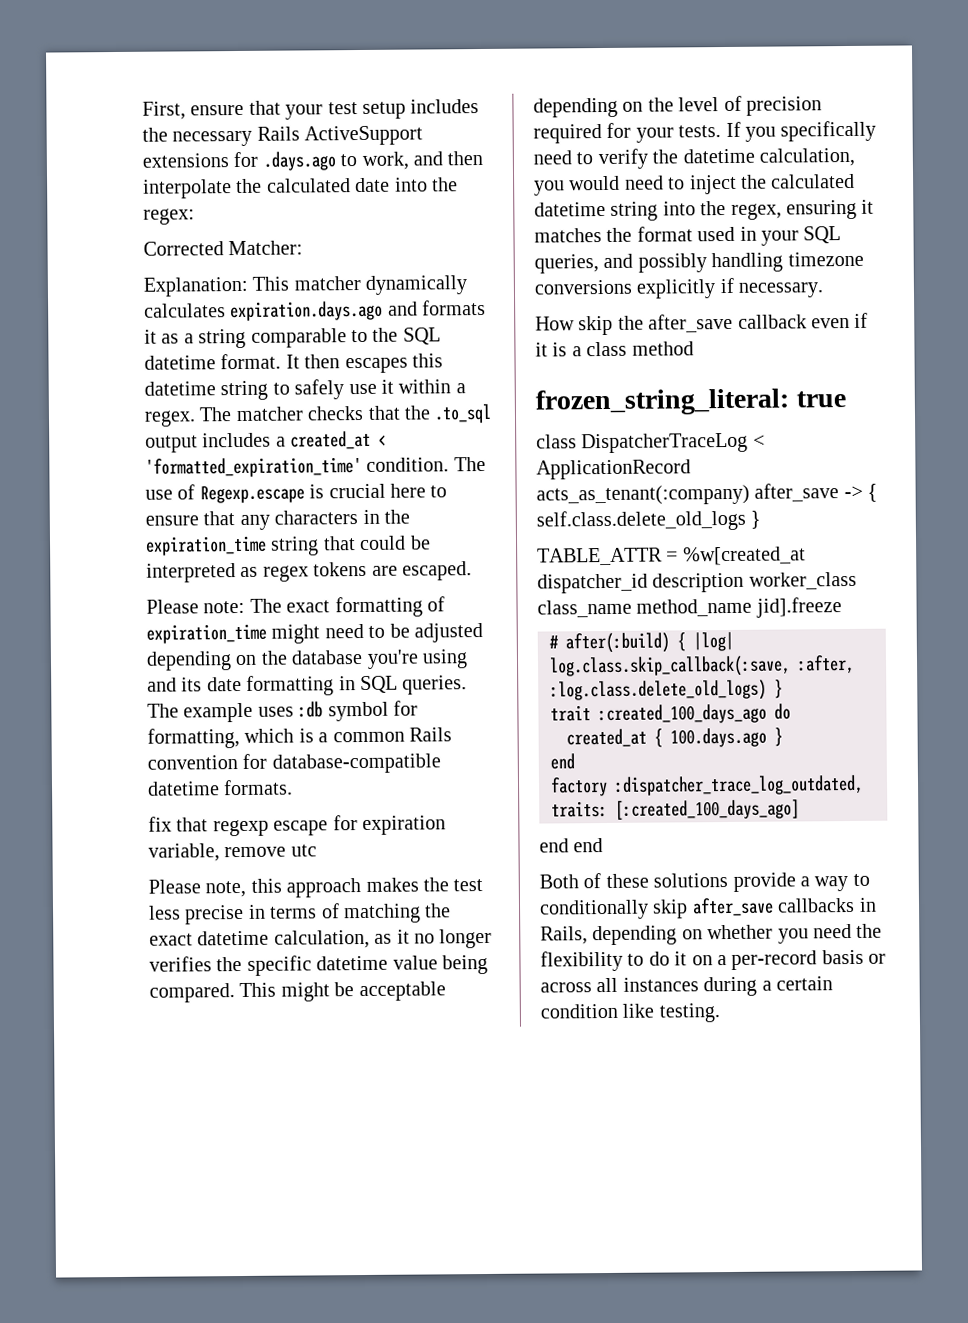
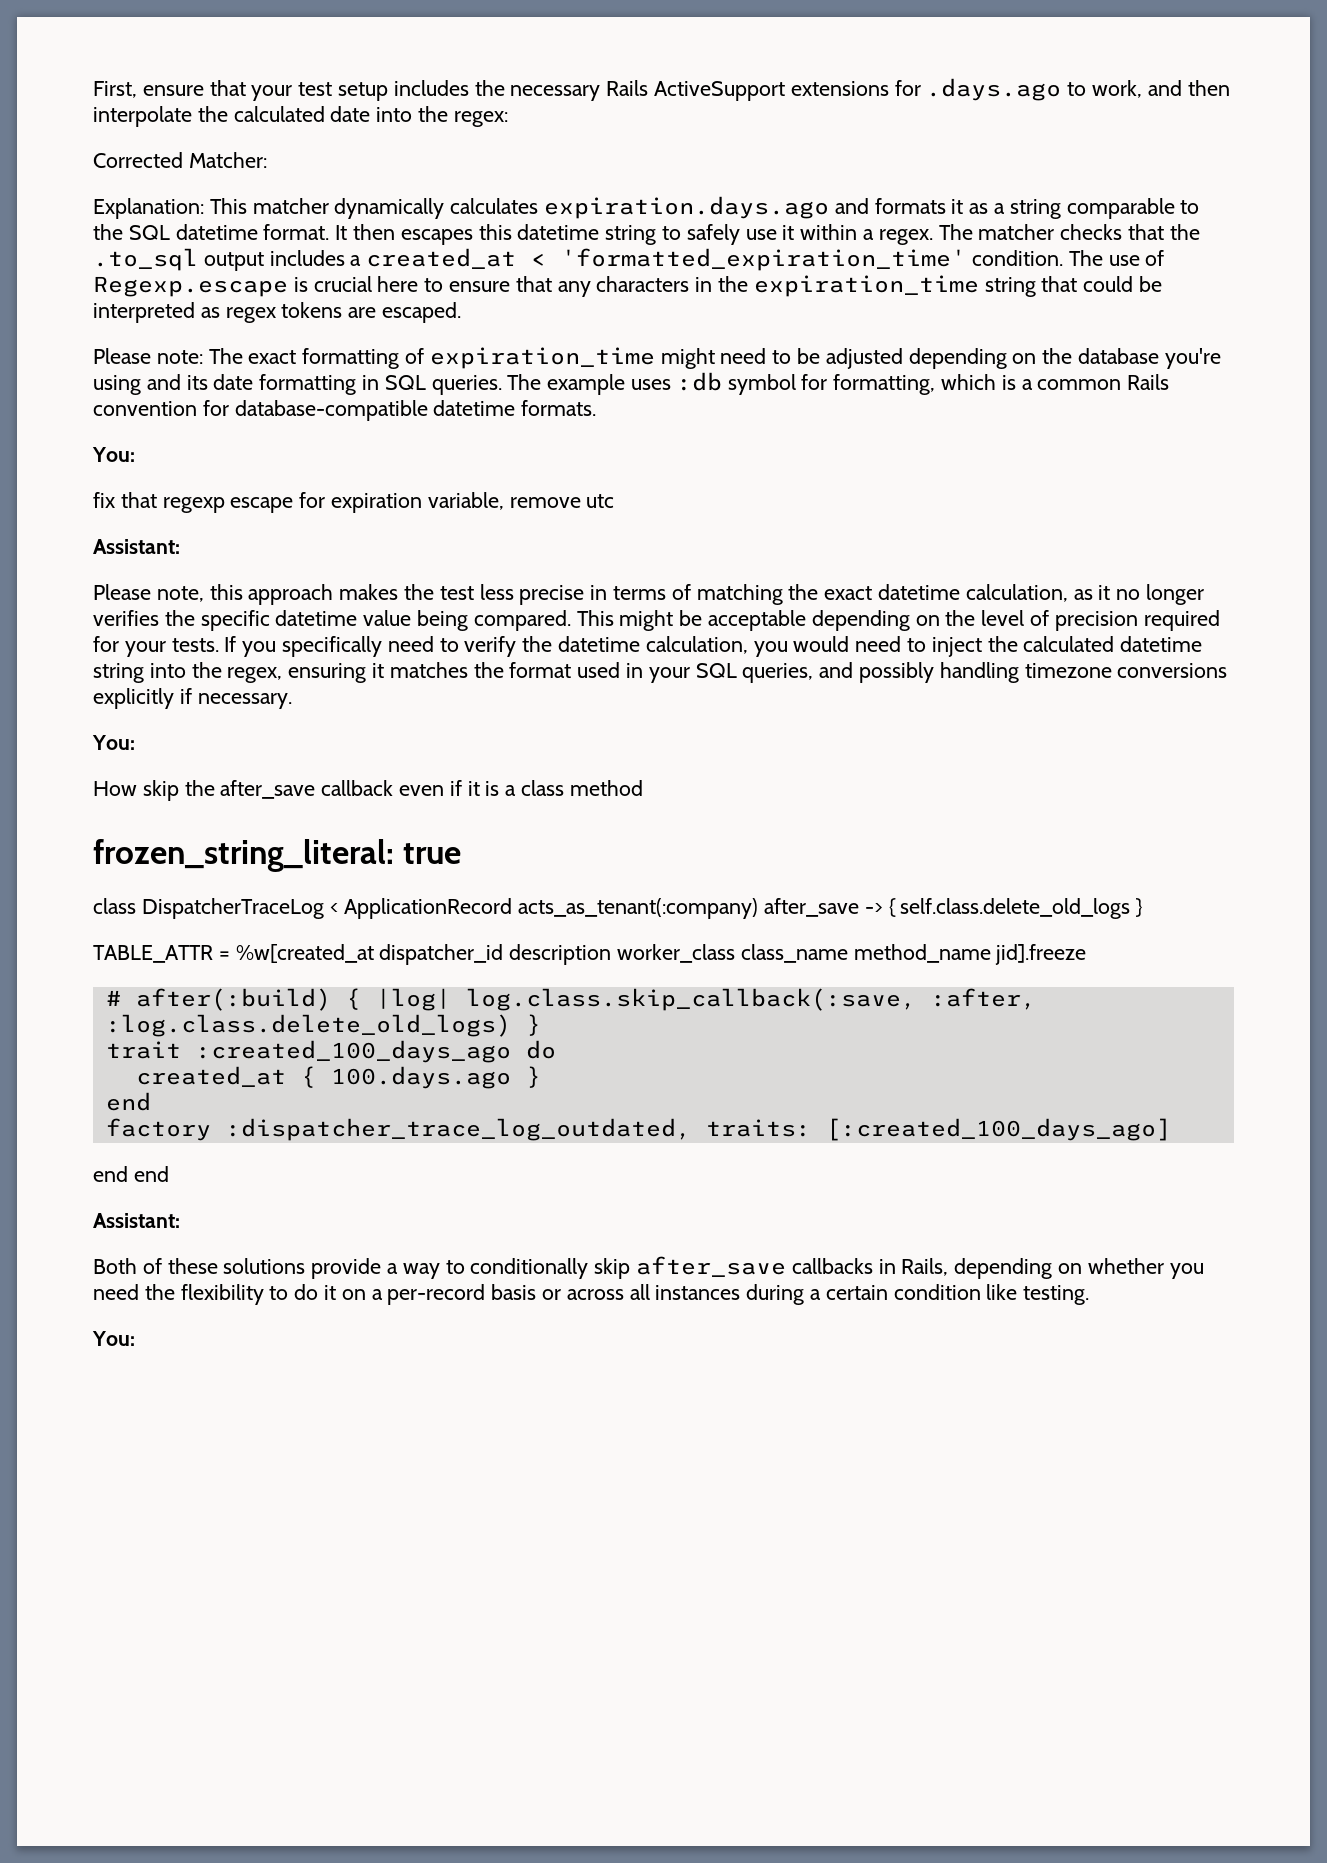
(294, 787) none -> [92,447,135,462] // You:
(317, 850) none -> [93,539,180,554] // Assistant:
(825, 290) none -> [92,735,135,750] // You:
(604, 845) none -> [93,1213,180,1228] // Assistant:
(720, 1013) none -> [92,1331,135,1346] // You:

